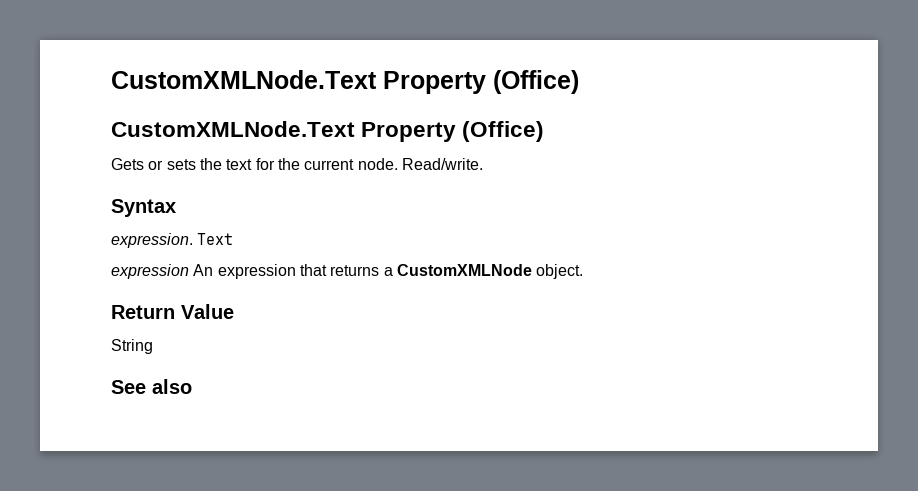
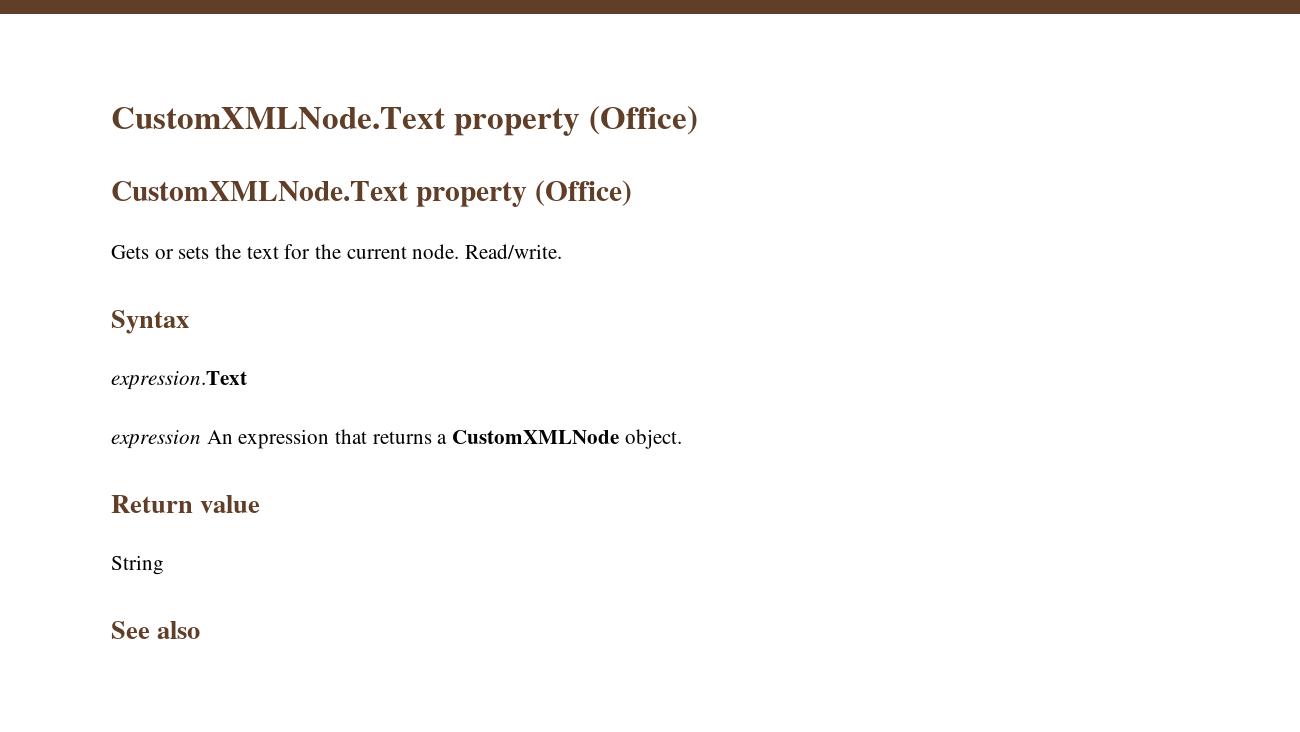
[111,70,486,94] CustomXMLNode.Text Property -> [111,107,580,136] CustomXMLNode.Text property
[361,122,457,142] Property -> [415,182,527,207] property
[111,233,234,248] expression. Text -> [111,371,247,390] expression.Text
[181,304,234,319] Value -> [200,495,261,513] value

